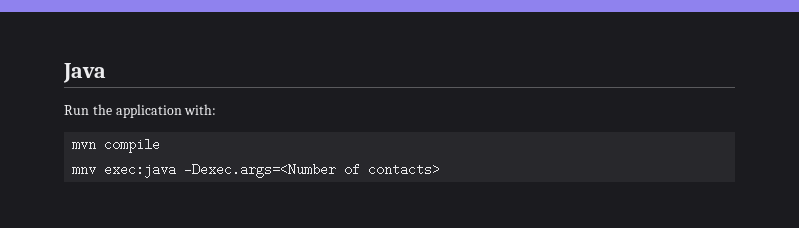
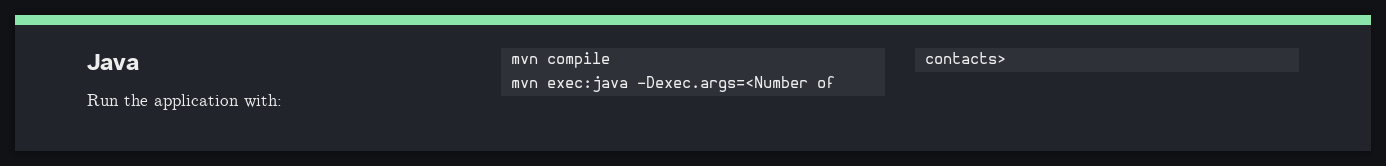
[72,167,97,174] mnv -> [510,80,538,88] mvn

